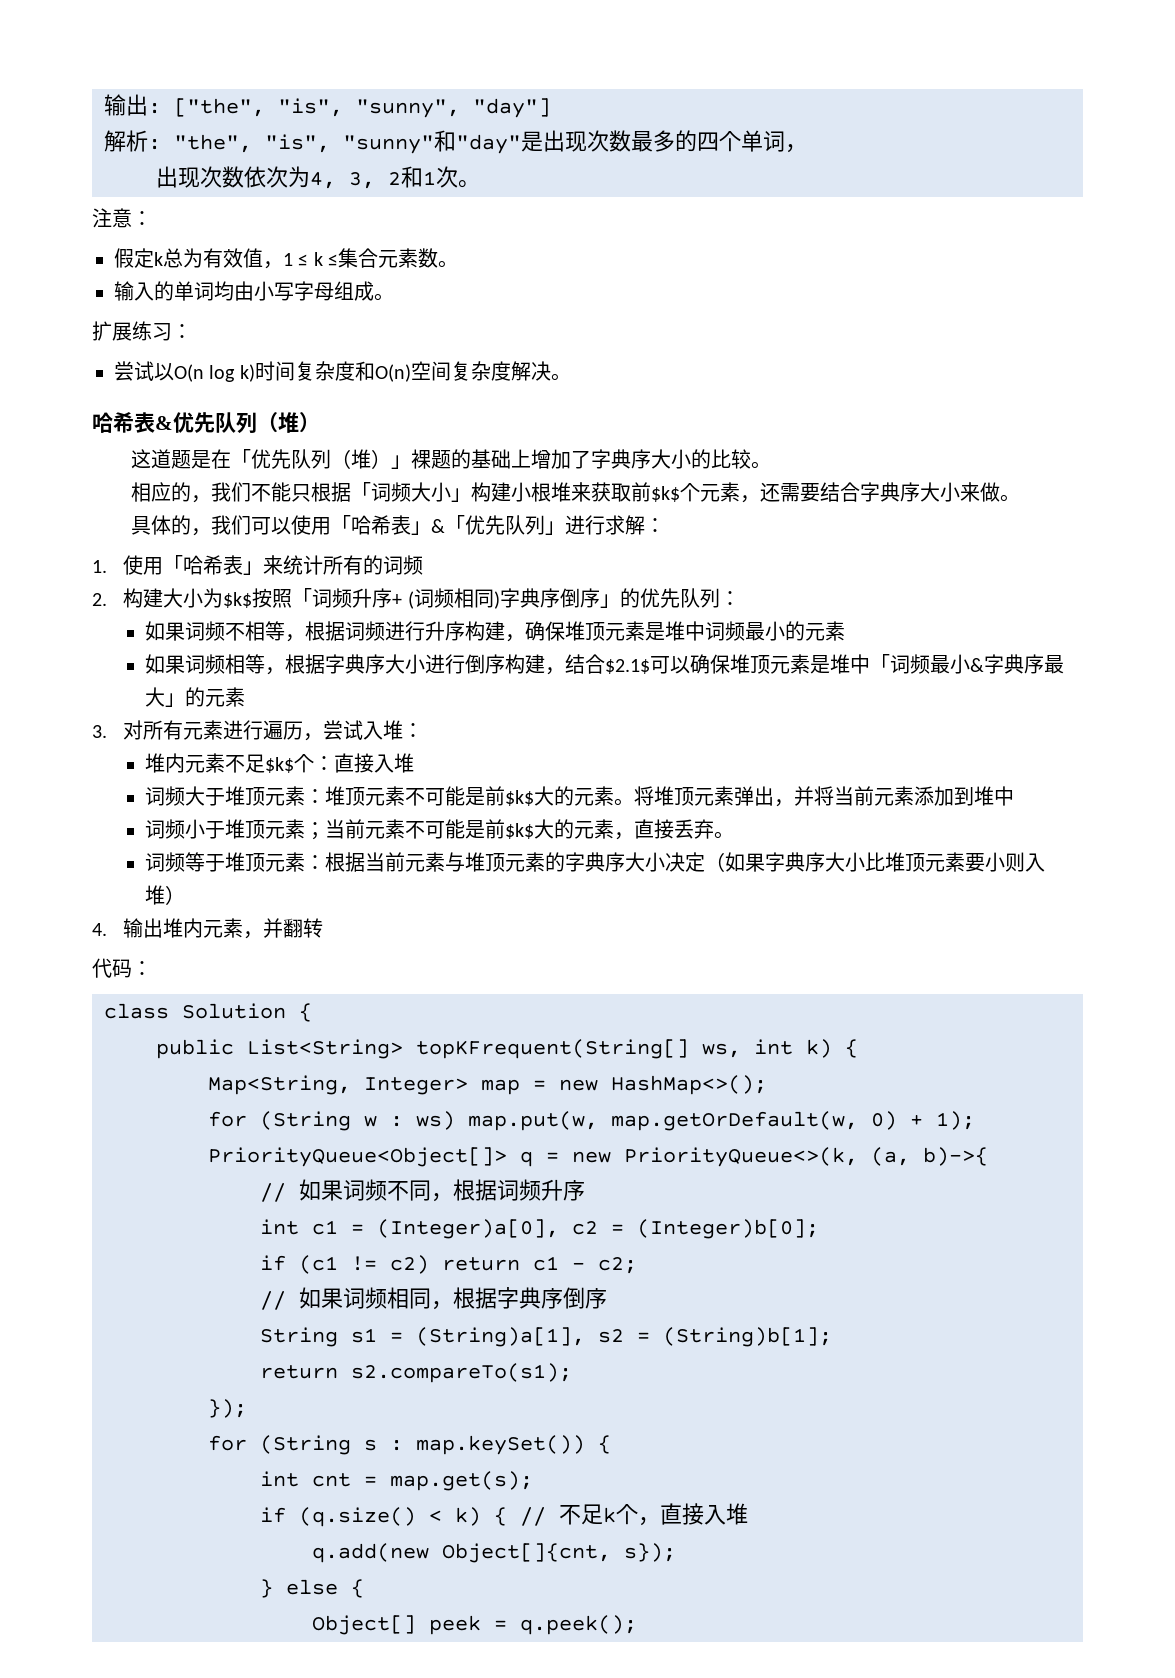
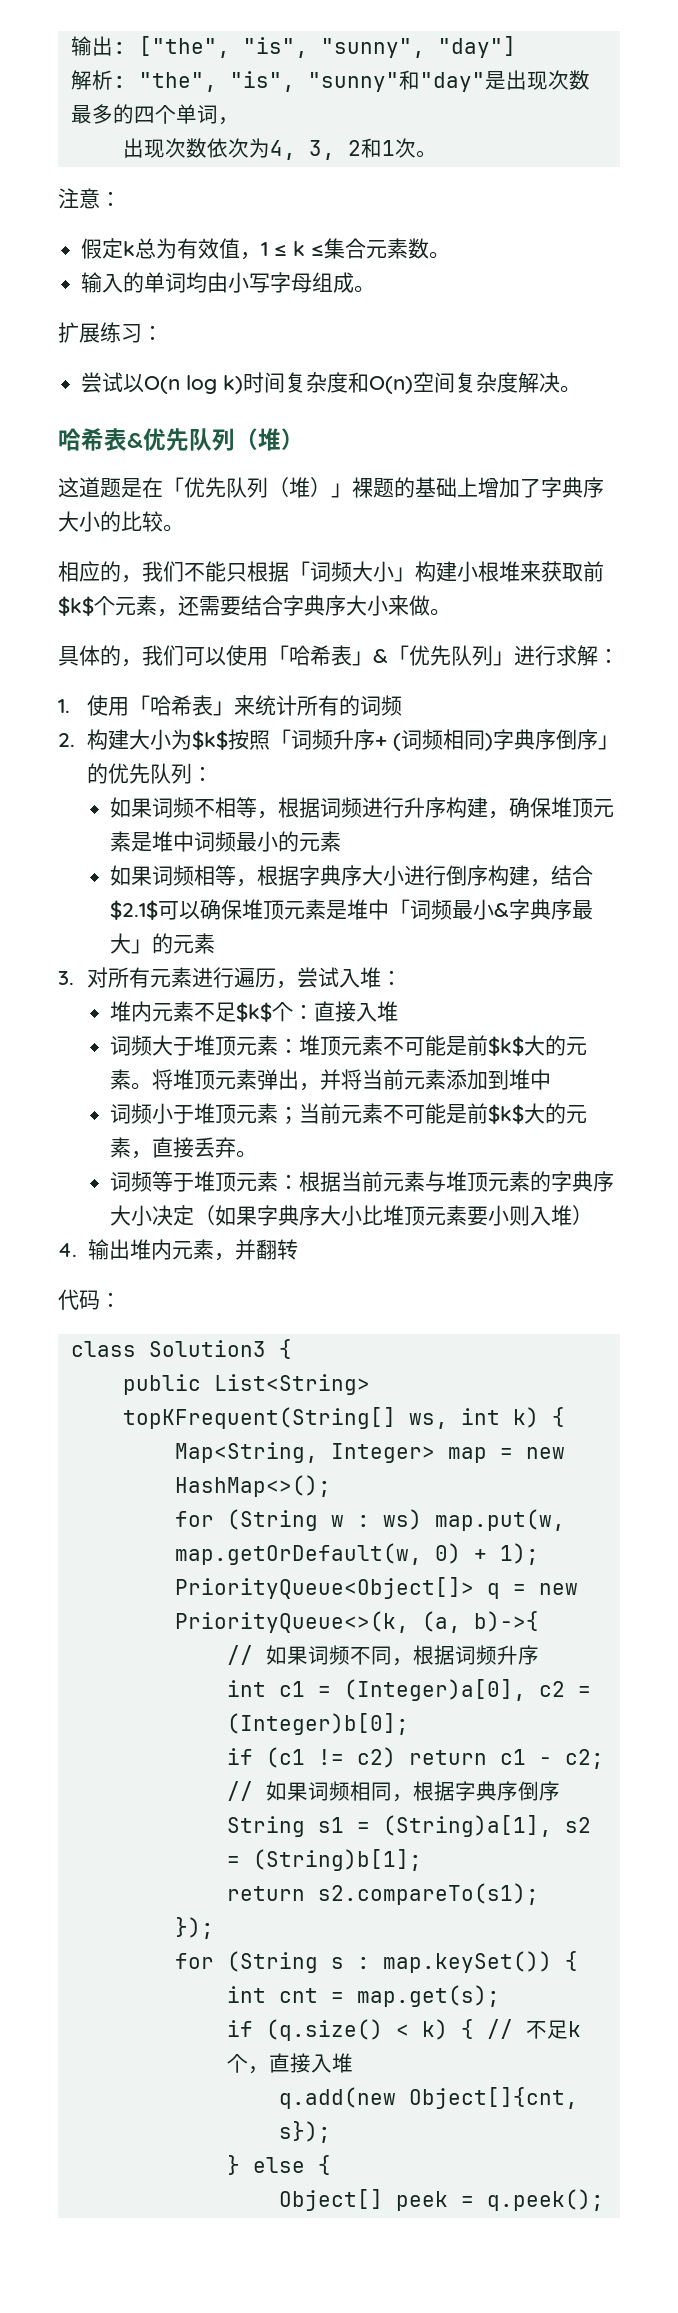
[182,1003,286,1019] Solution -> [148,1340,266,1357] Solution3

